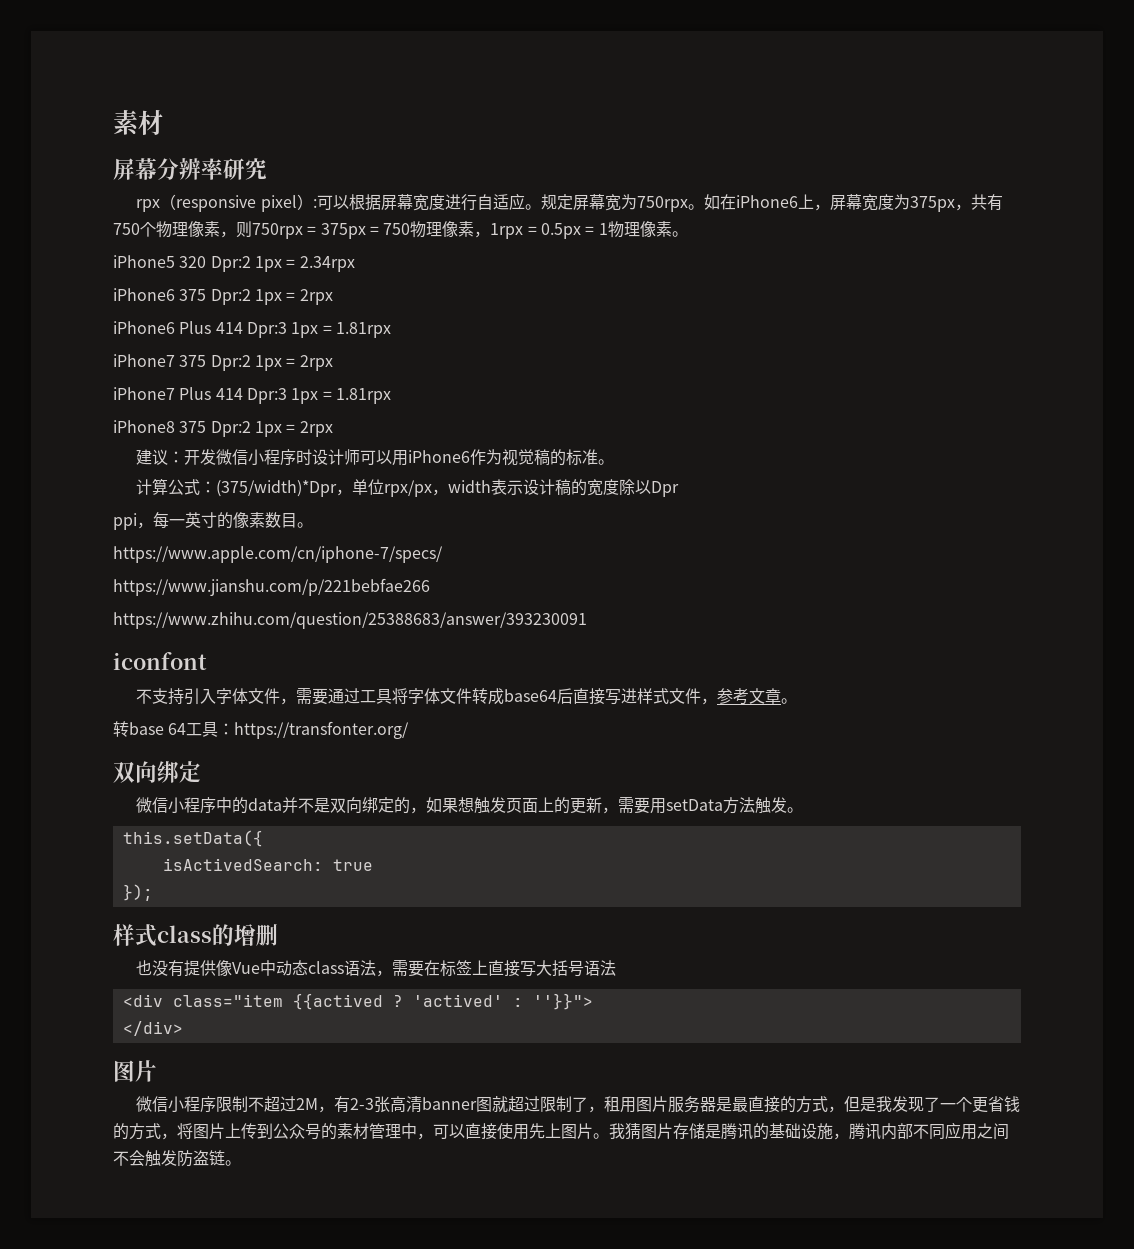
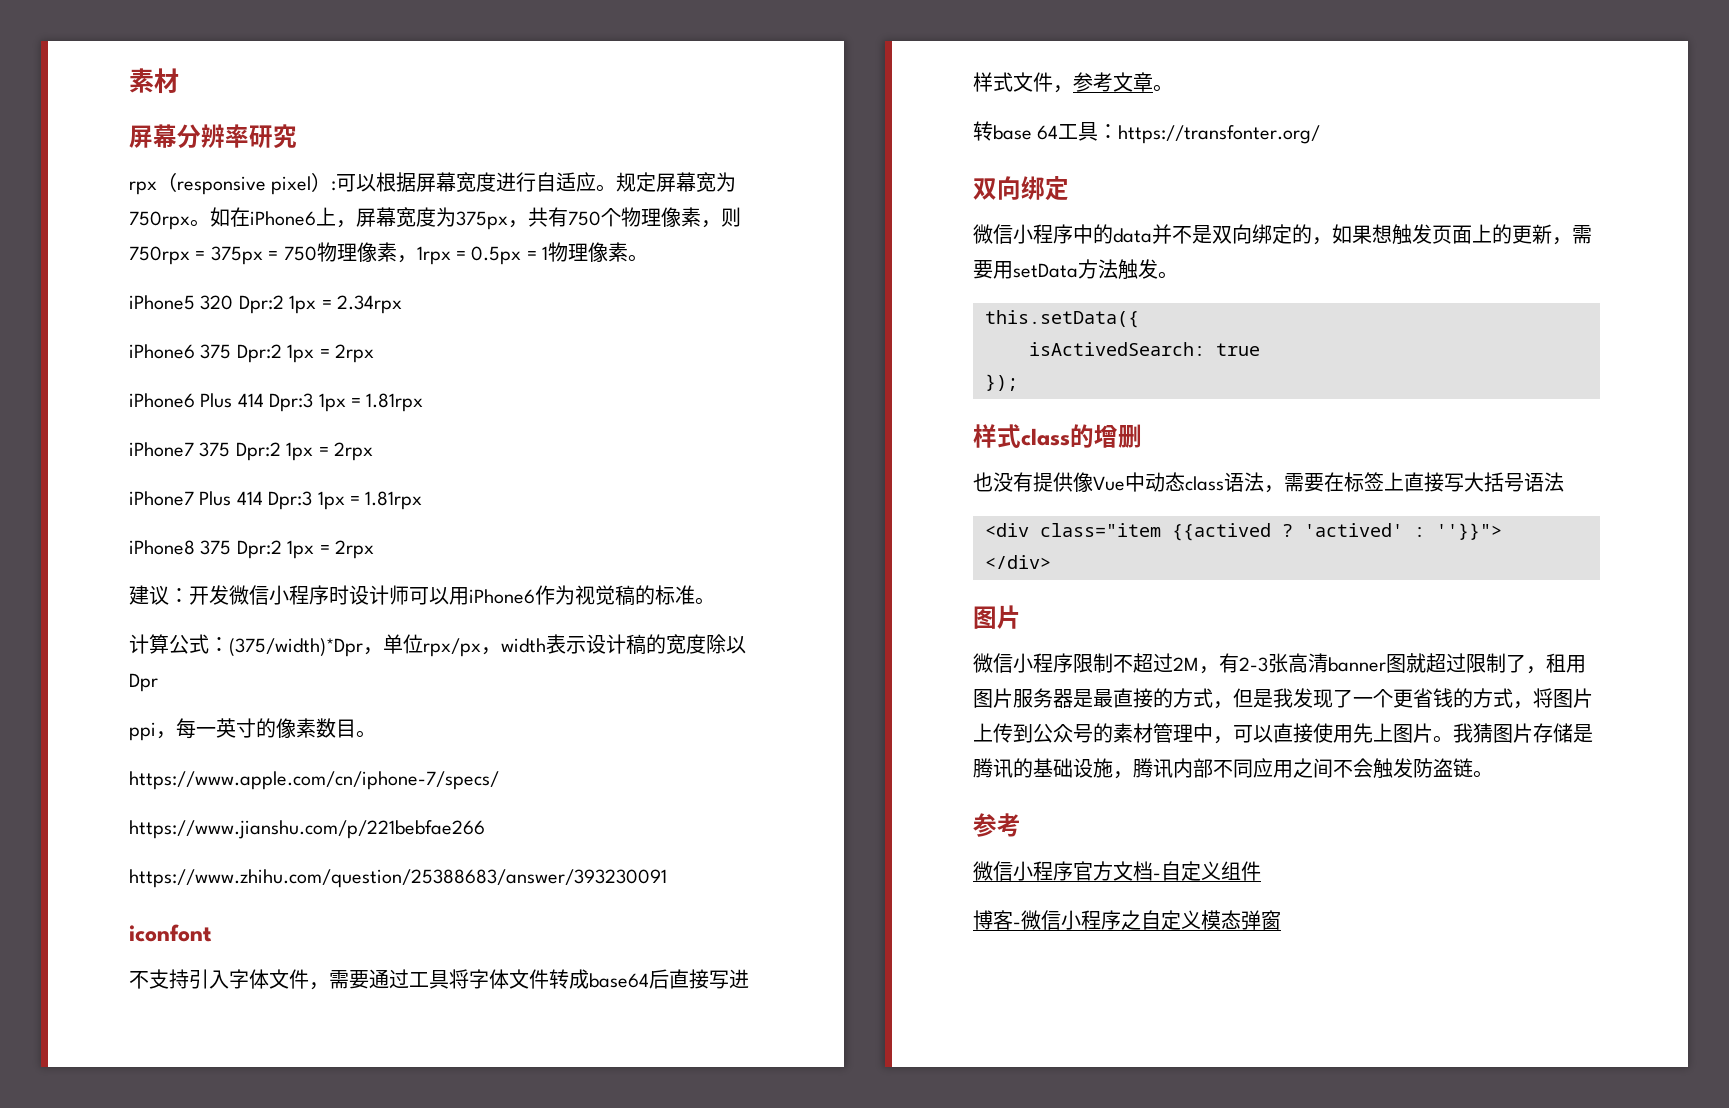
(241, 1163) none -> [973,813,1021,837] [973,861,1261,881] [973,910,1281,930] // 参考 // 微信小程序官方文档-自定义组件 // 博客-微信小程序之自定义模态弹窗

